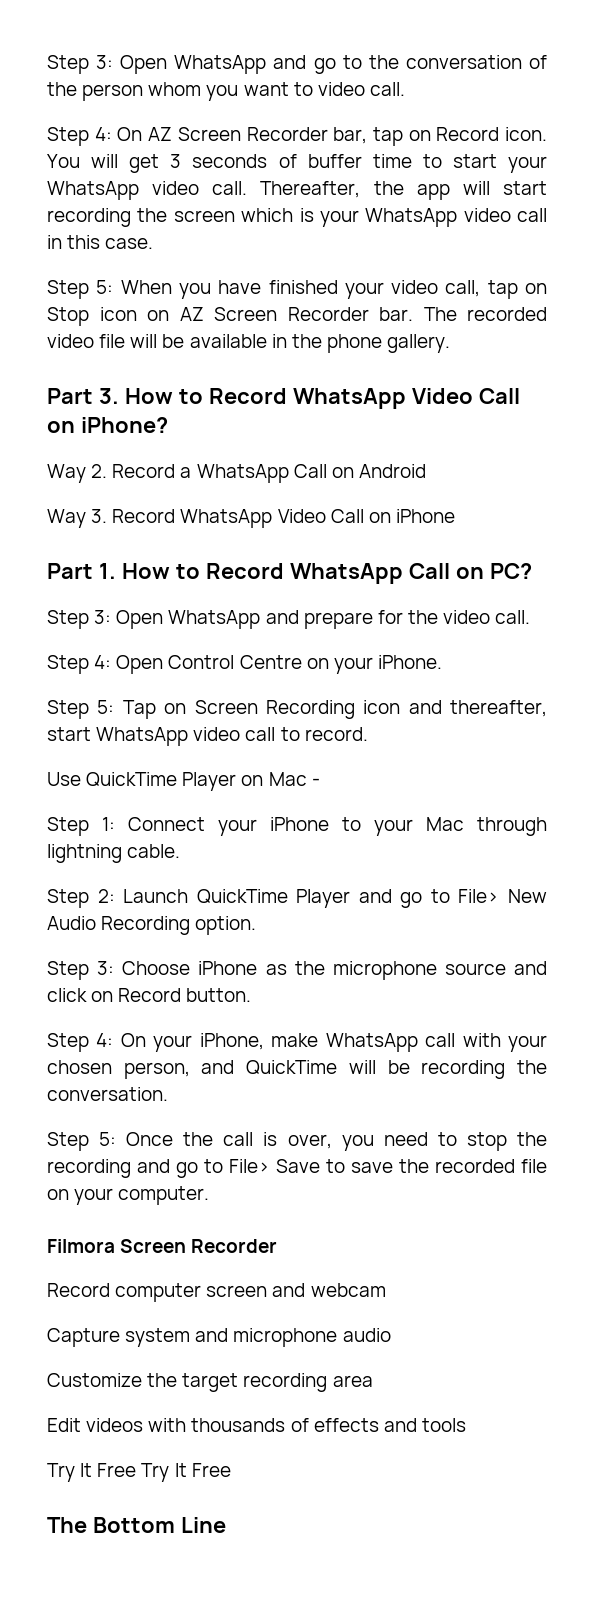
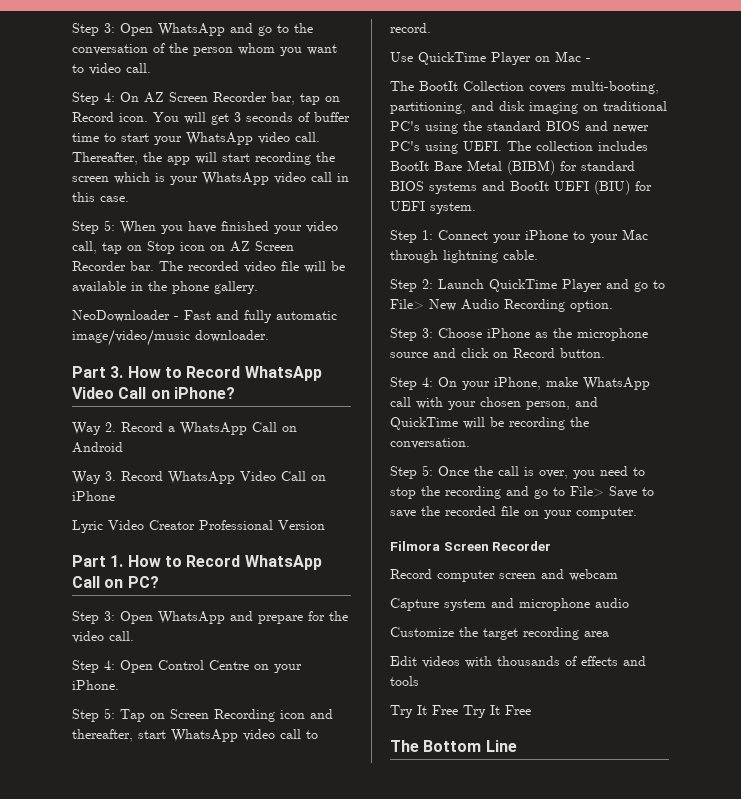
(451, 343) none -> [72,310,337,323] [72,329,269,346] // NeoDownloader - Fast and fully automatic image/video/music downloader.
(455, 516) none -> [72,520,325,533] // Lyric Video Creator Professional Version
(320, 782) none -> [390,81,659,94] [390,101,667,114] [390,121,649,134] [390,141,648,154] [390,160,635,175] [390,180,652,195] [390,201,476,214] // The BootIt Collection covers multi-booting, partitioning, and disk imaging on traditional PC's using the standard BIOS and newer PC's using UEFI. The collection includes BootIt Bare Metal (BIBM) for standard BIOS systems and BootIt UEFI (BIU) for UEFI system.

